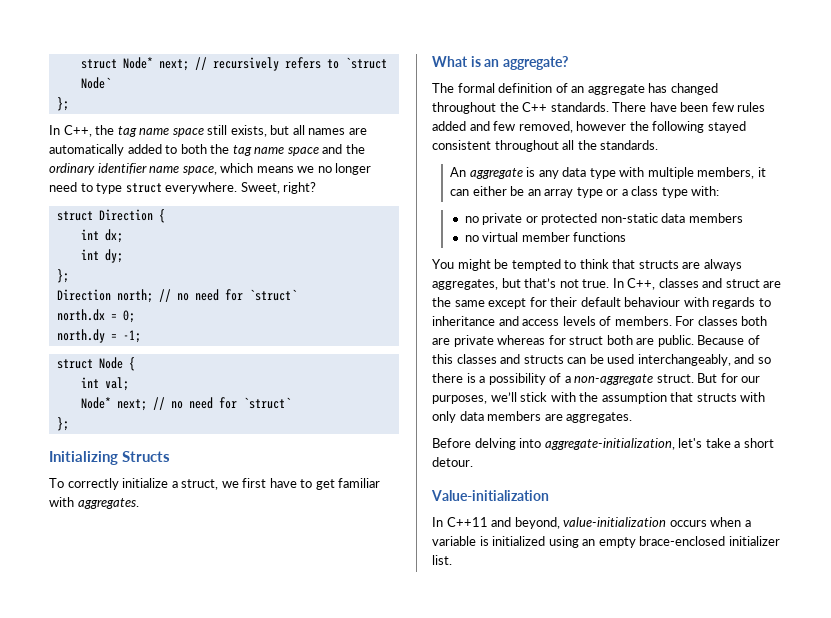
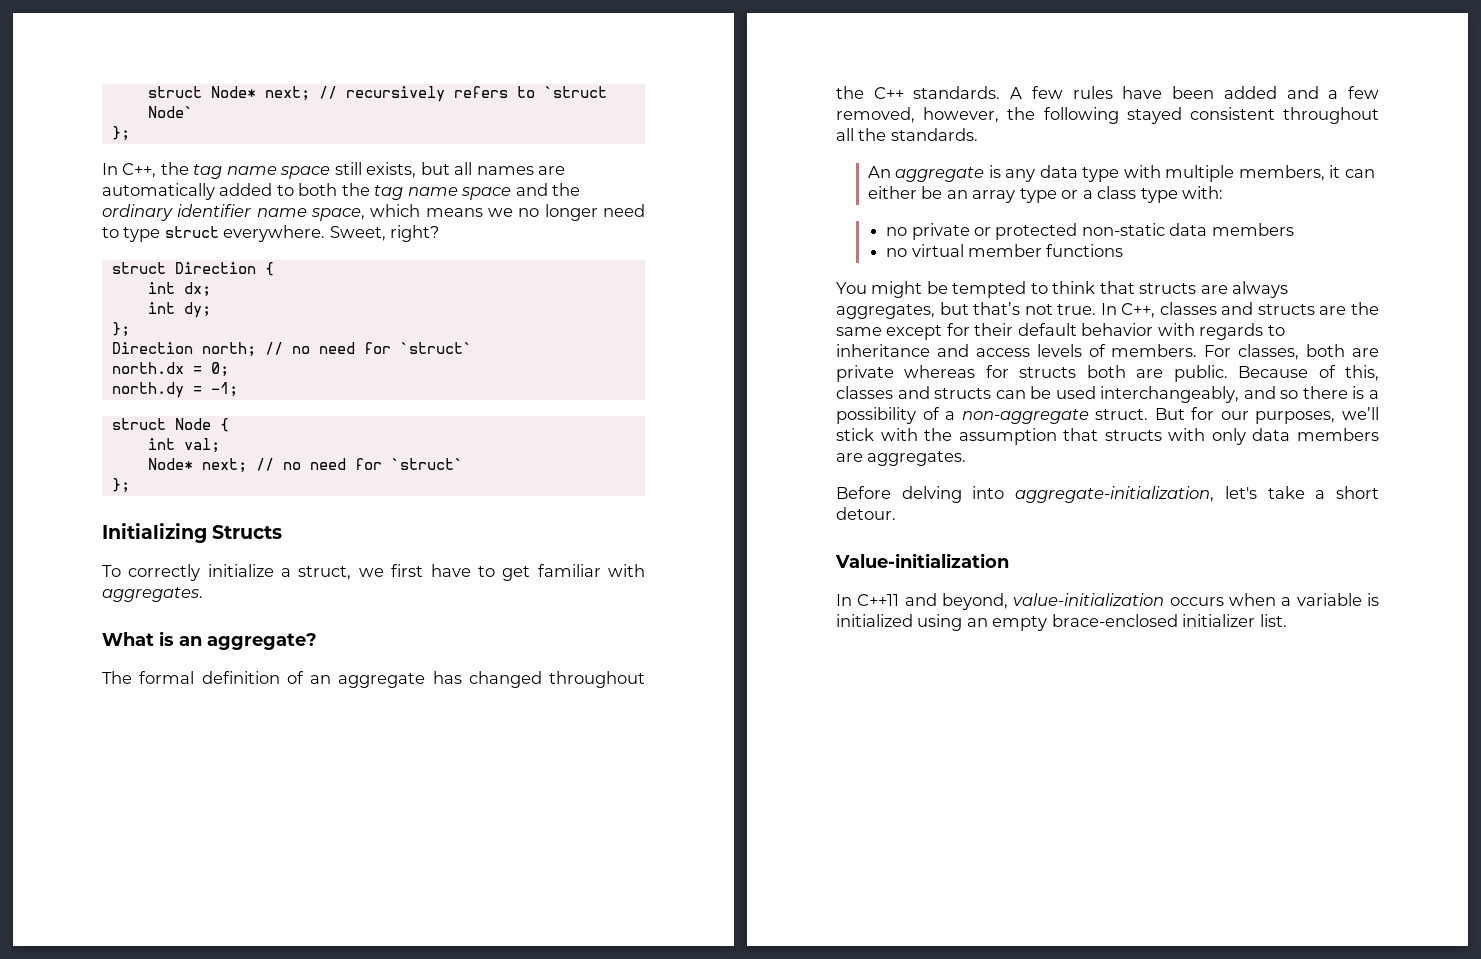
[612,102,766,112] There have been few rules -> [1010,86,1215,99] A few rules have been
(490, 126) none -> [1328,90,1339,99] a
[576,121,627,131] however -> [923,107,1000,123] however,
[725,279,760,288] struct -> [1257,304,1315,315] structs
[624,297,681,307] behaviour -> [1081,323,1154,336] behavior
[697,316,738,326] classes -> [1238,344,1300,360] classes,
[569,336,604,345] struct -> [1019,367,1077,378] structs
[432,354,453,364] this -> [1345,365,1379,381] this,

